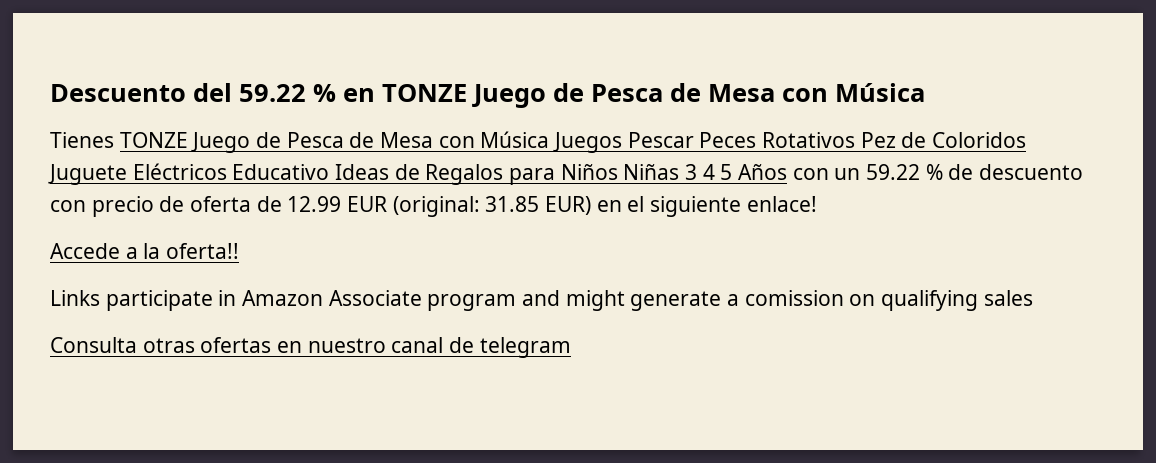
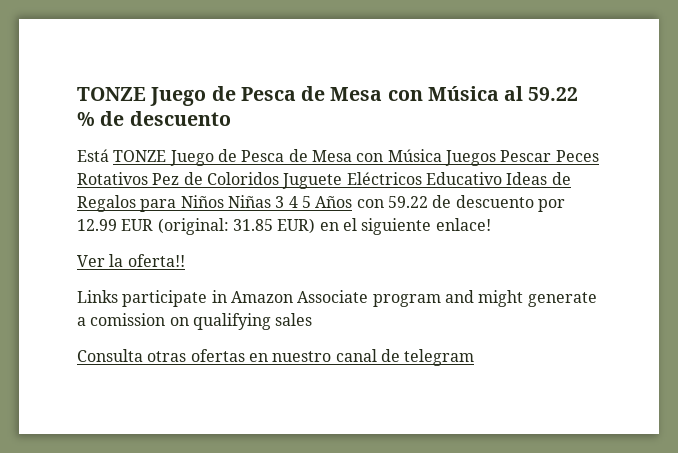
[50,83,925,108] [50,132,114,148] Descuento del 59.22 % en TONZE Juego de Pesca de Mesa con Música // Tienes -> [77,86,579,106] [77,111,231,126] [77,149,109,162] TONZE Juego de Pesca de Mesa con Música al 59.22 % de descuento // Está
[834,164,1084,180] [50,196,282,217] un 59.22 % de descuento con precio de oferta de -> [387,195,565,212] 59.22 de descuento por
[50,243,138,259] Accede a -> [77,255,105,267] Ver

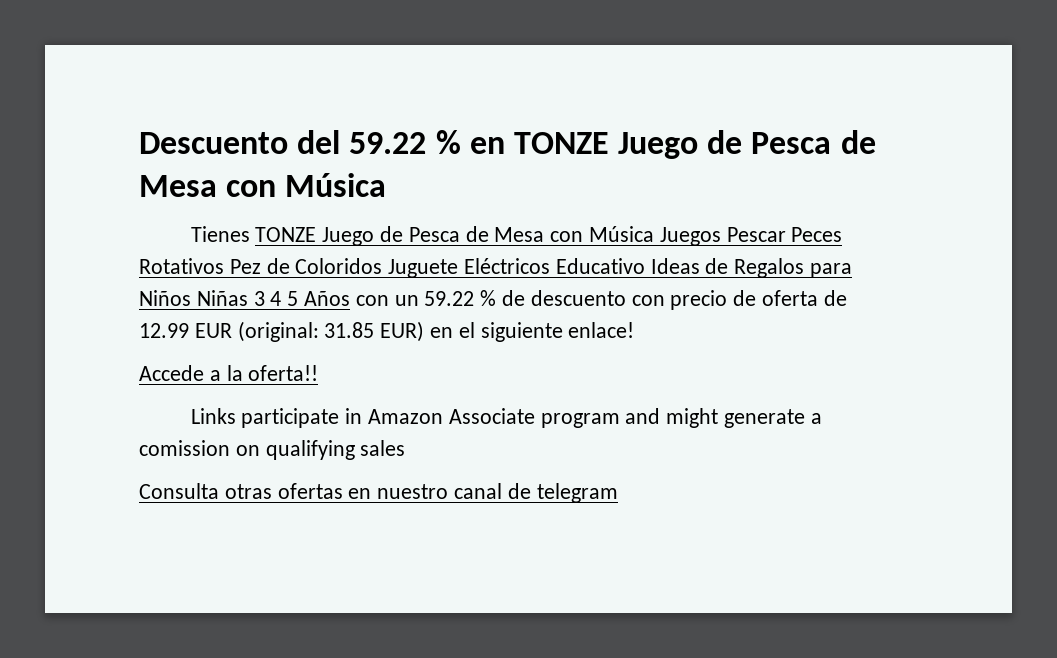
[77,86,579,106] [77,111,231,126] [77,149,109,162] TONZE Juego de Pesca de Mesa con Música al 59.22 % de descuento // Está -> [139,130,876,159] [139,173,387,197] [190,226,250,242] Descuento del 59.22 % en TONZE Juego de Pesca de Mesa con Música // Tienes
[387,195,565,212] 59.22 de descuento por -> [394,290,847,310] un 59.22 % de descuento con precio de oferta de
[77,255,105,267] Ver -> [139,365,221,381] Accede a

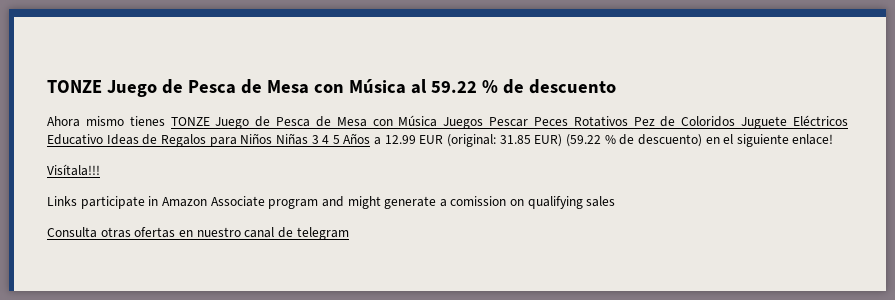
[139,130,876,159] [139,173,387,197] [190,226,250,242] Descuento del 59.22 % en TONZE Juego de Pesca de Mesa con Música // Tienes -> [47,79,616,97] [47,116,165,127] TONZE Juego de Pesca de Mesa con Música al 59.22 % de descuento // Ahora mismo tienes
[355,290,847,310] con un 59.22 % de descuento con precio de oferta de -> [374,137,382,145] a
(425, 331) none -> [565,134,702,147] (59.22 % de descuento)
[139,365,319,381] Accede a la oferta!! -> [47,164,100,176] Visítala!!!

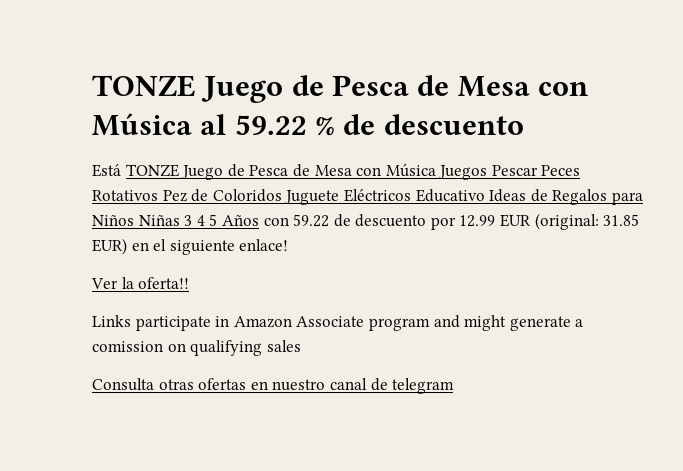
[47,116,165,127] Ahora mismo tienes -> [92,164,121,177] Está
[374,137,382,145] a -> [263,214,456,230] con 59.22 de descuento por
[565,134,702,147] (59.22 % de descuento) -> (127, 246) none
[47,164,100,176] Visítala!!! -> [91,277,190,289] Ver la oferta!!

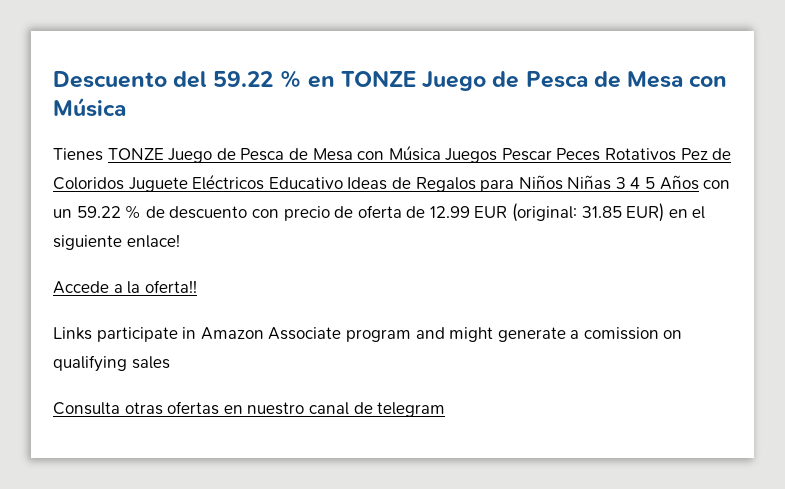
[92,75,589,103] [92,113,524,136] [92,164,121,177] TONZE Juego de Pesca de Mesa con Música al 59.22 % de descuento // Está -> [53,70,728,91] [53,97,126,117] [53,148,103,161] Descuento del 59.22 % en TONZE Juego de Pesca de Mesa con Música // Tienes
[293,214,456,230] 59.22 de descuento por -> [53,205,426,221] un 59.22 % de descuento con precio de oferta de
[91,278,118,289] Ver -> [53,281,123,294] Accede a

